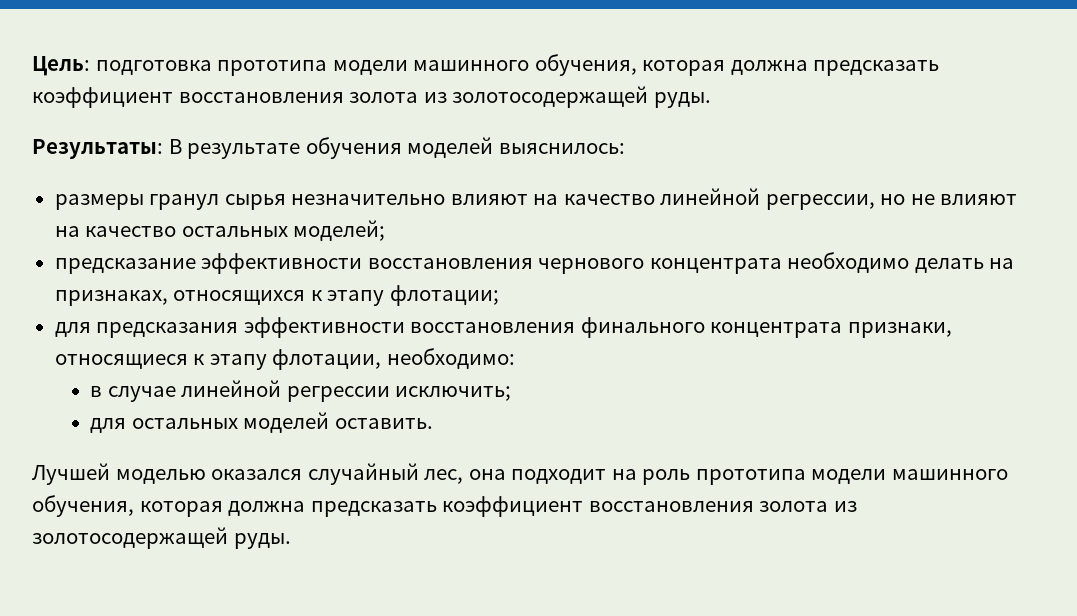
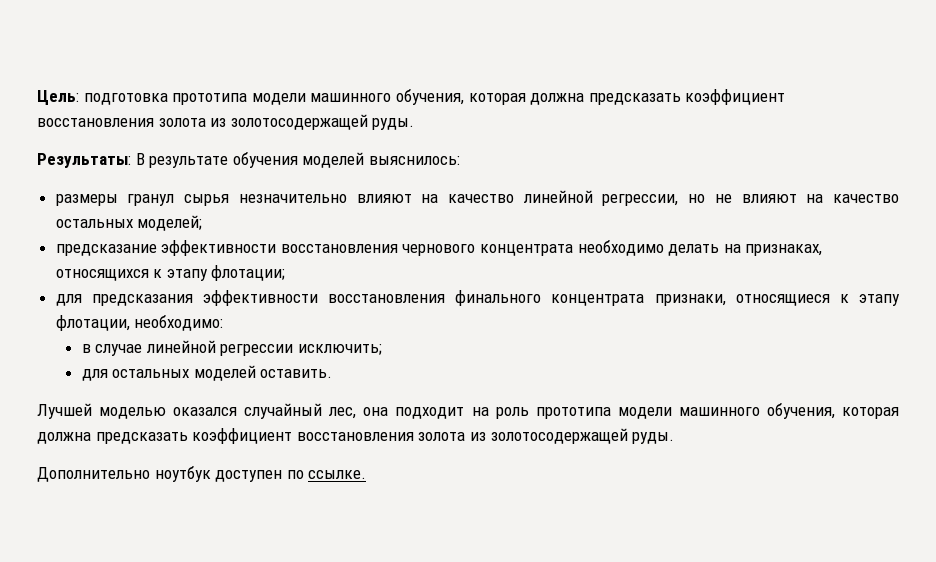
(291, 541) none -> [37,466,367,482] // Дополнительно ноутбук доступен по ссылке.

